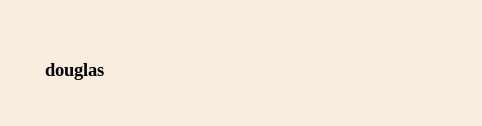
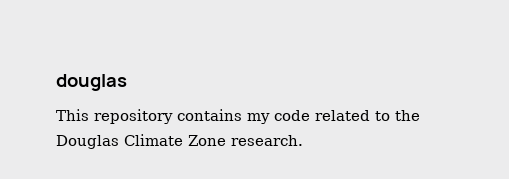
(104, 71) none -> [56,109,420,124] [56,134,303,149] // This repository contains my code related to the Douglas Climate Zone research.

